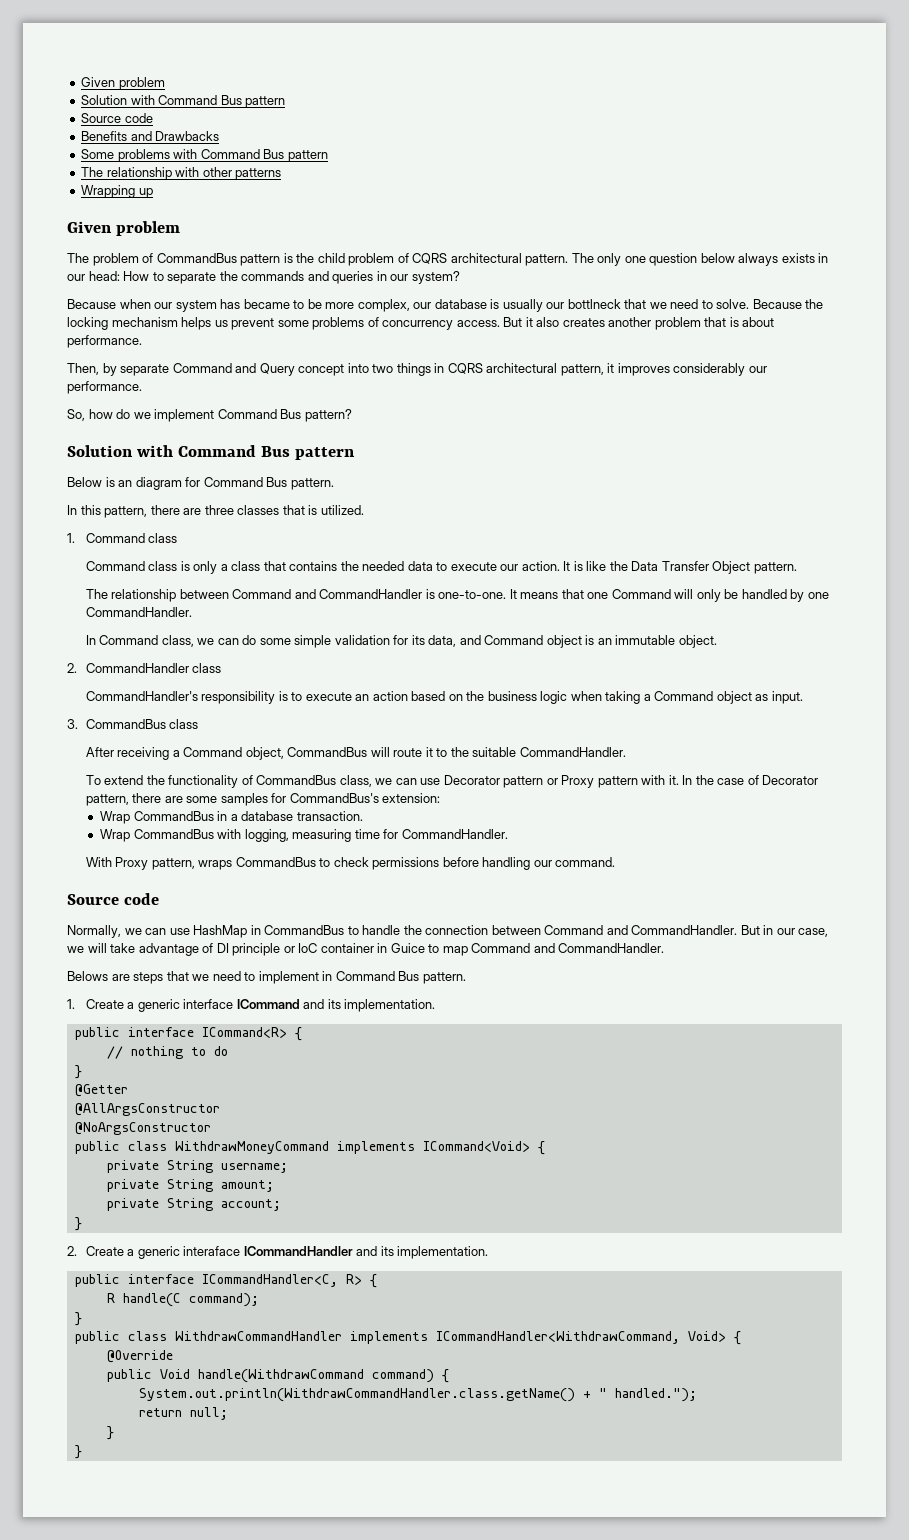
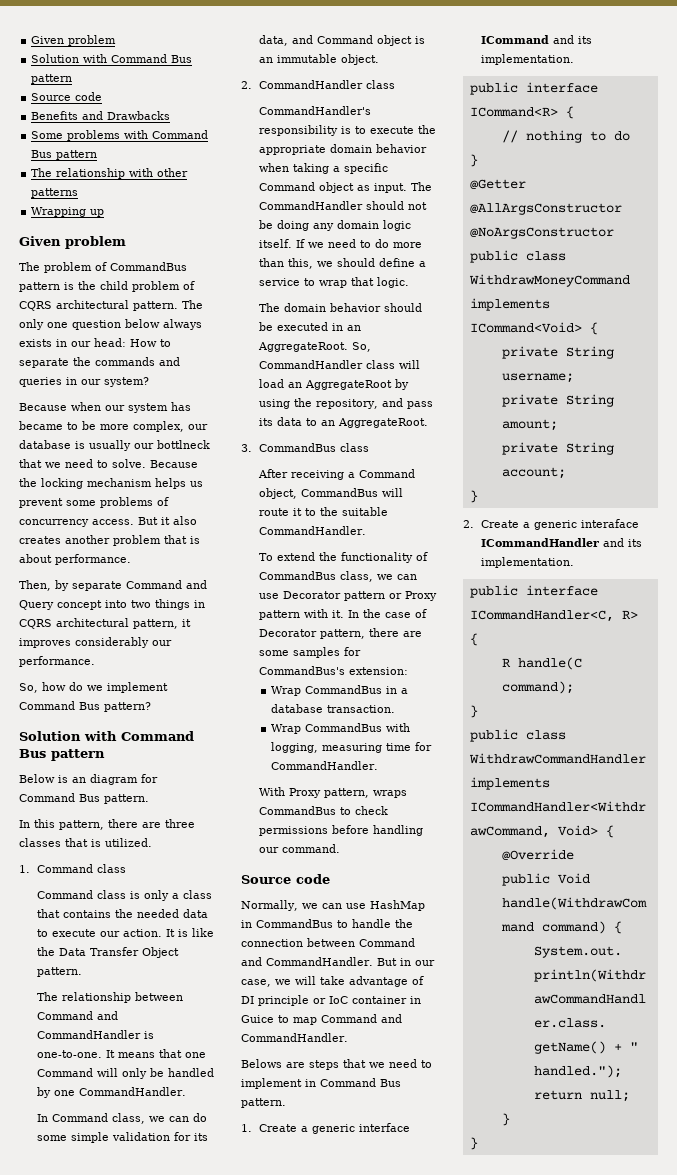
[355,691,568,704] an action based on the business logic -> [417,125,436,134] [258,144,427,155] the appropriate domain behavior
(651, 697) none -> [343,163,388,174] specific
(803, 697) none -> [410,182,432,191] [258,201,427,210] [258,220,411,231] [258,239,422,248] [258,258,426,269] [258,277,409,288] [258,303,422,312] [258,322,361,331] [257,342,371,352] [258,360,420,369] [258,379,409,390] [258,398,433,409] [258,417,428,428] The CommandHandler should not be doing any domain logic itself. If we need to do more than this, we should define a service to wrap that logic. // The domain behavior should be executed in an AggregateRoot. So, CommandHandler class will load an AggregateRoot by using the repository, and pass its data to an AggregateRoot.

